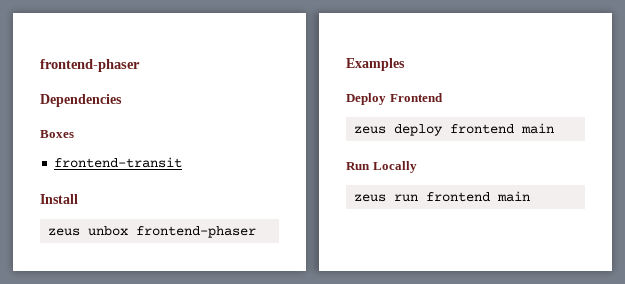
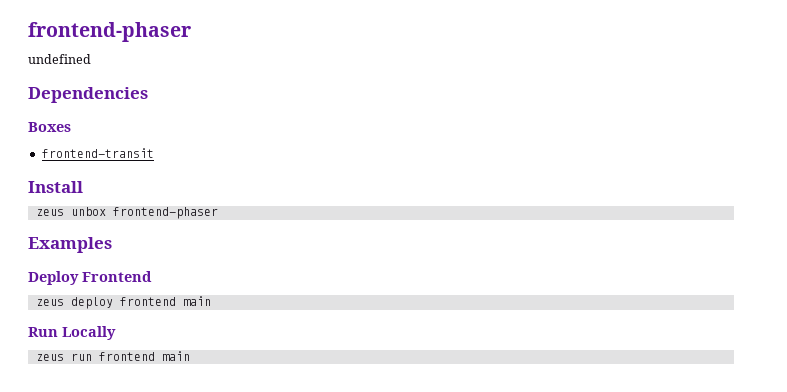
[40,59,140,72] frontend-phaser -> [28,22,191,42] [28,54,91,64] frontend-phaser // undefined

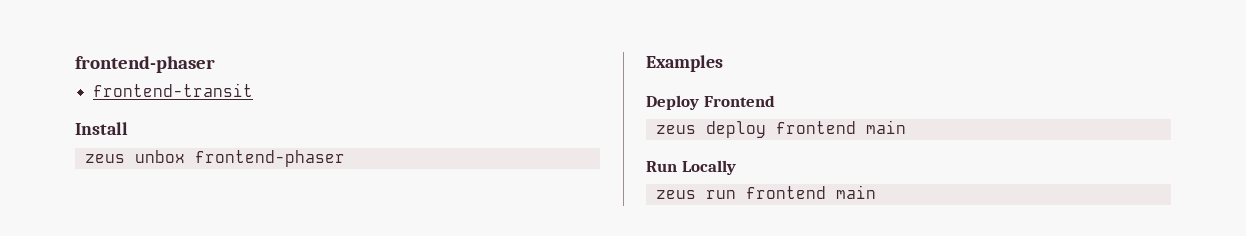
[28,22,191,42] [28,54,91,64] [28,87,148,103] [28,122,71,132] frontend-phaser // undefined // Dependencies // Boxes -> [75,56,215,73] frontend-phaser

